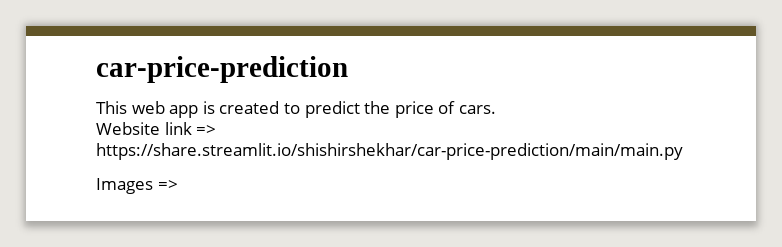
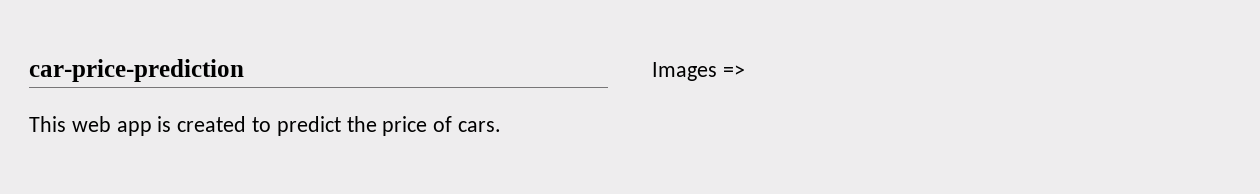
[96,122,217,135] [96,143,683,160] // Website link => https://share.streamlit.io/shishirshekhar/car-price-prediction/main/main.py -> (502, 126) none

